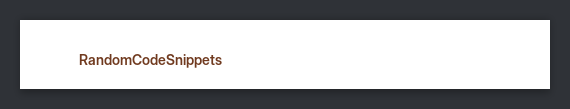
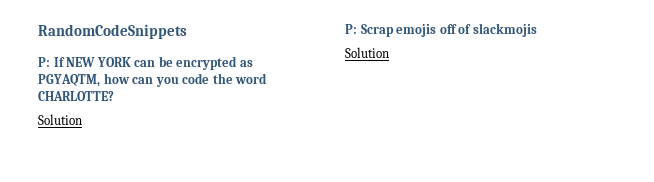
(222, 61) none -> [38,56,253,70] [38,73,268,87] [38,91,114,101] [38,114,82,125] [345,23,537,37] [345,47,389,58] // P: If NEW YORK can be encrypted as PGYAQTM, how can you code the word CHARLOTTE? // Solution // P: Scrap emojis off of slackmojis // Solution

